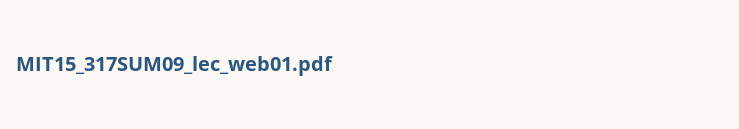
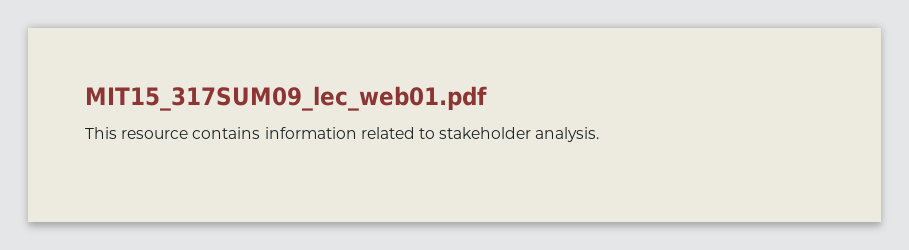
(333, 66) none -> [85,127,600,142] // This resource contains information related to stakeholder analysis.

